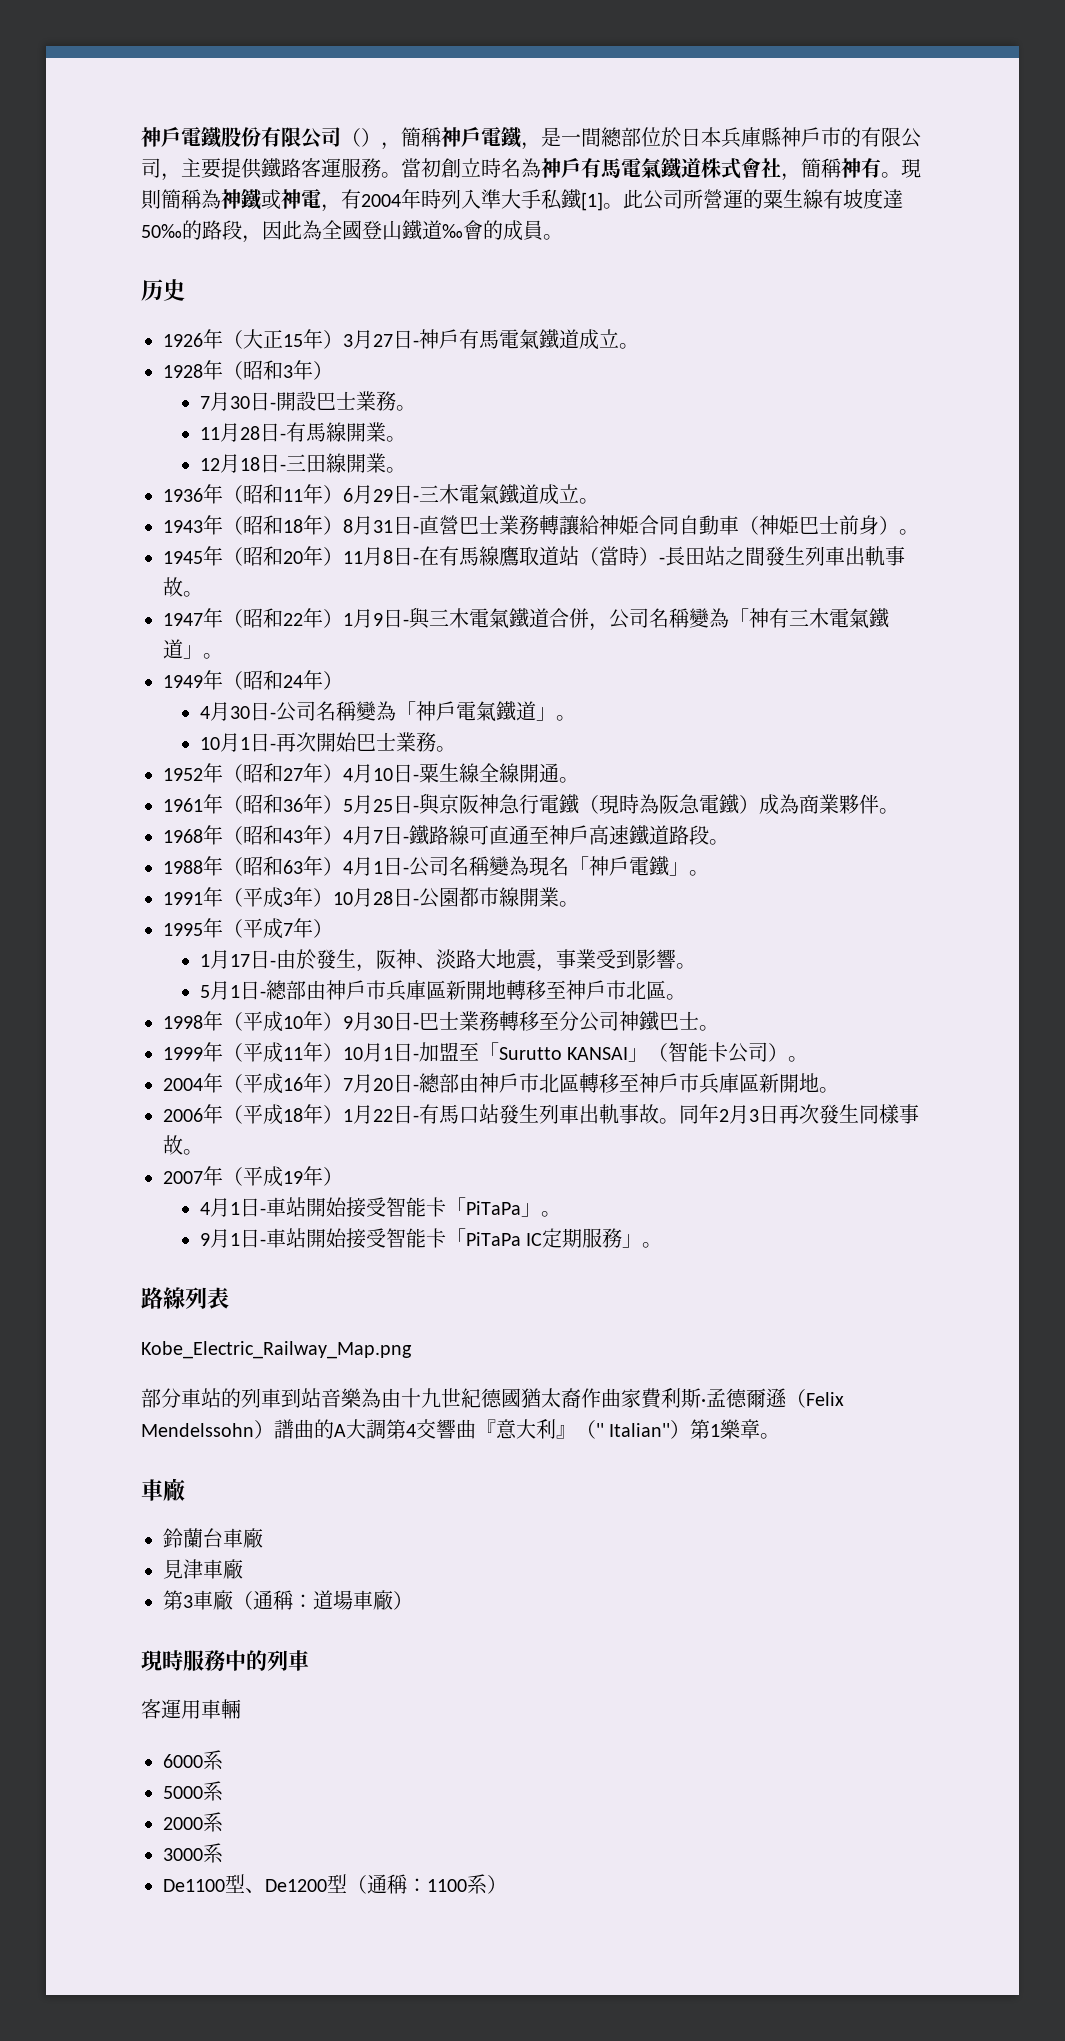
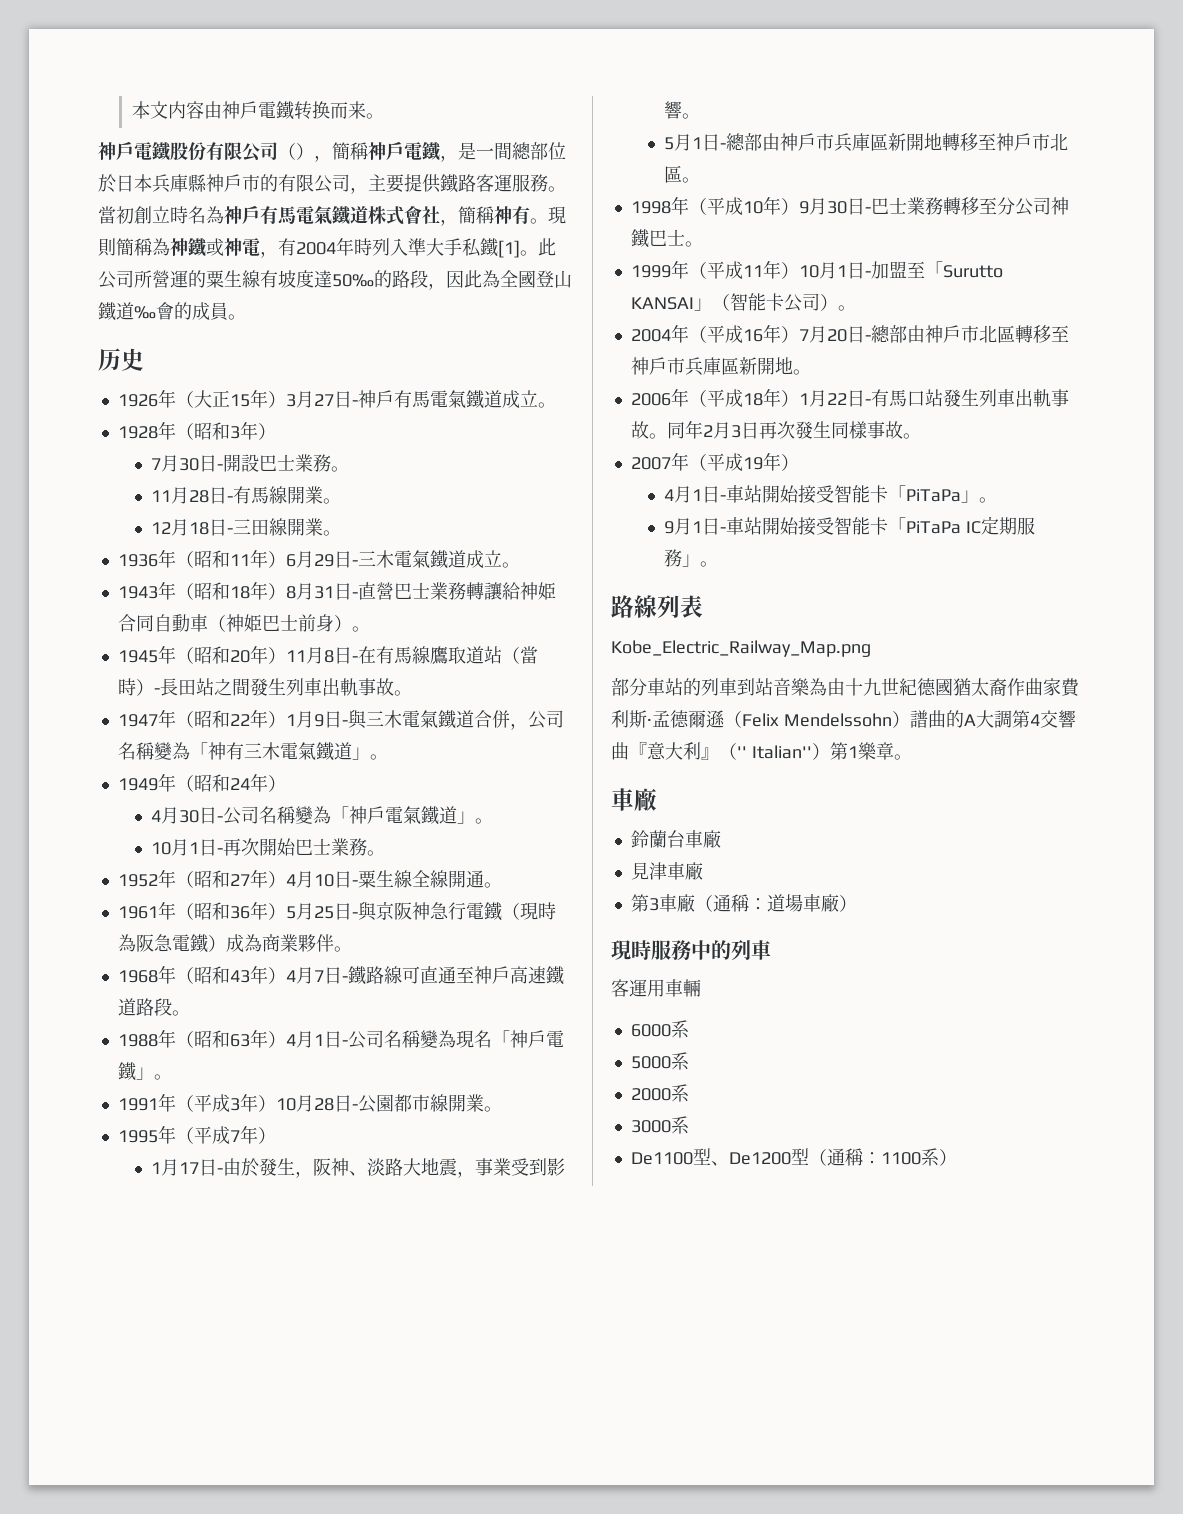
(141, 137) none -> [131,101,384,120] 本文内容由神戶電鐵转换而来。 //

